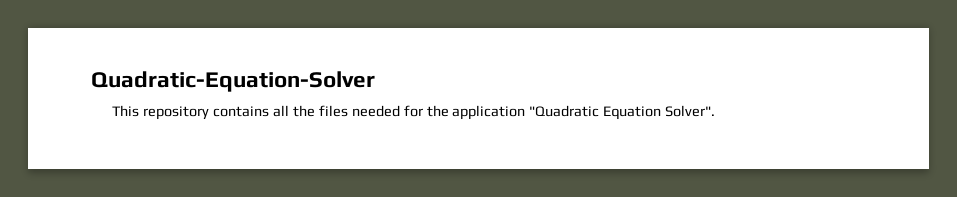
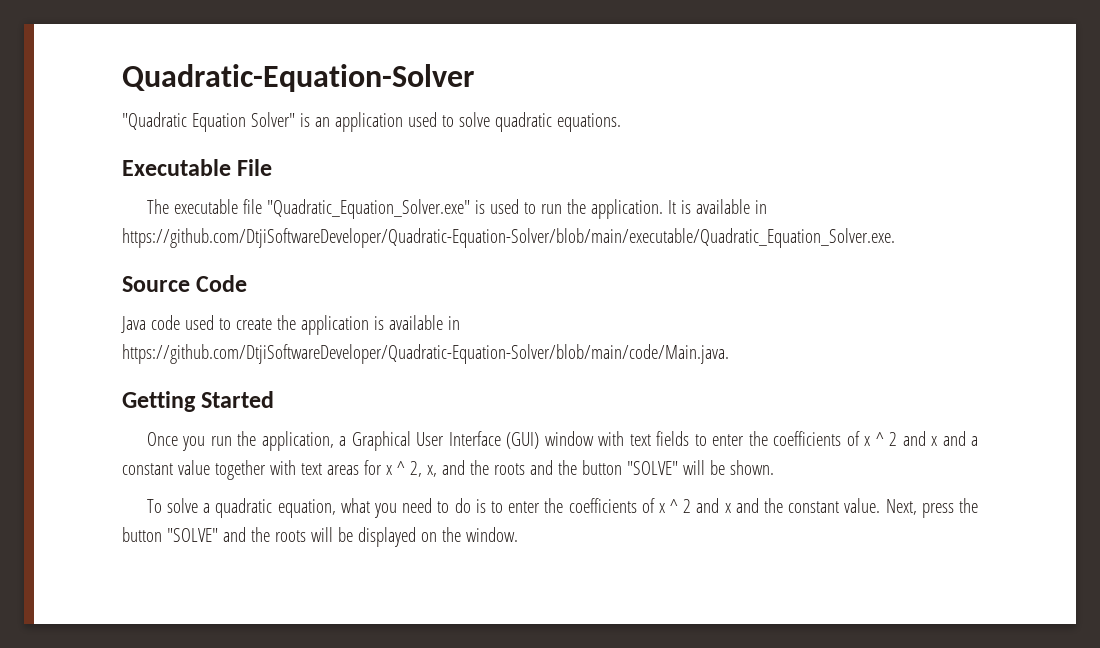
[112,105,716,120] This repository contains all the files needed for the application "Quadratic Equation Solver". -> [122,112,621,132] [122,159,273,176] [146,199,767,219] [122,228,895,248] [122,275,248,292] [121,315,460,335] [122,344,729,364] [122,391,275,412] [146,431,978,451] [122,460,774,480] [146,498,979,518] [122,527,518,547] "Quadratic Equation Solver" is an application used to solve quadratic equations. // Executable File // The executable file "Quadratic_Equation_Solver.exe" is used to run the application. It is available in https://github.com/DtjiSoftwareDeveloper/Quadratic-Equation-Solver/blob/main/executable/Quadratic_Equation_Solver.exe. // Source Code // Java code used to create the application is available in https://github.com/DtjiSoftwareDeveloper/Quadratic-Equation-Solver/blob/main/code/Main.java. // Getting Started // Once you run the application, a Graphical User Interface (GUI) window with text fields to enter the coefficients of x ^ 2 and x and a constant value together with text areas for x ^ 2, x, and the roots and the button "SOLVE" will be shown. // To solve a quadratic equation, what you need to do is to enter the coefficients of x ^ 2 and x and the constant value. Next, press the button "SOLVE" and the roots will be displayed on the window.

